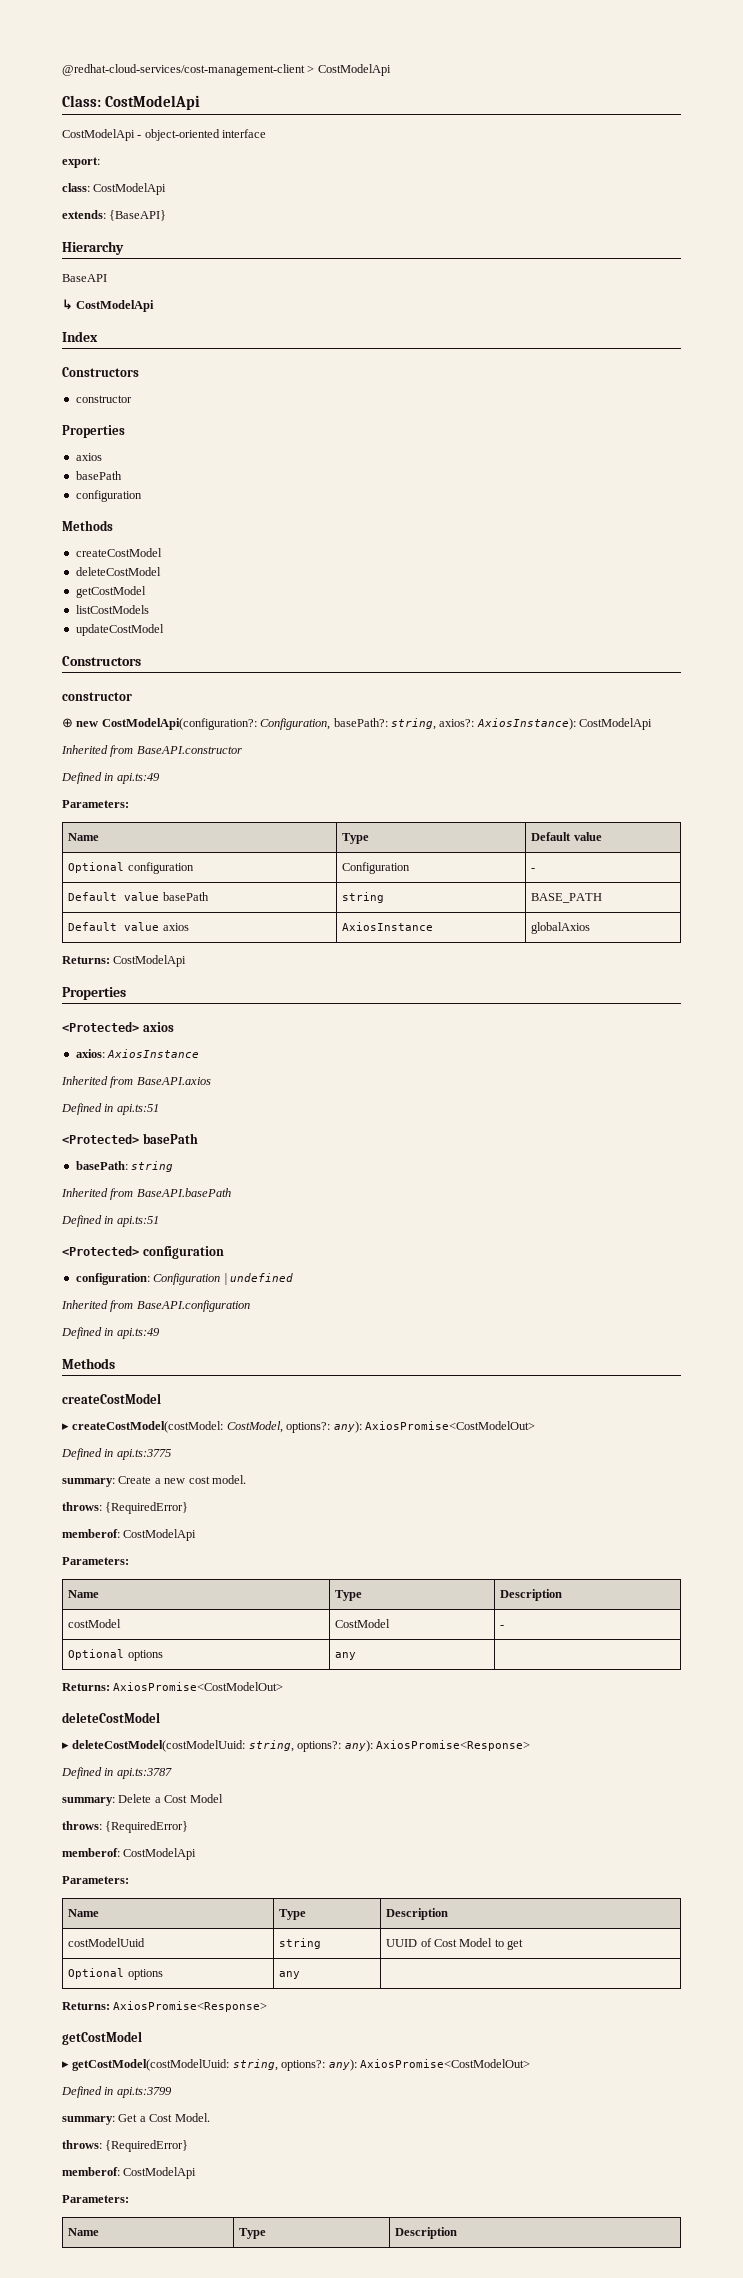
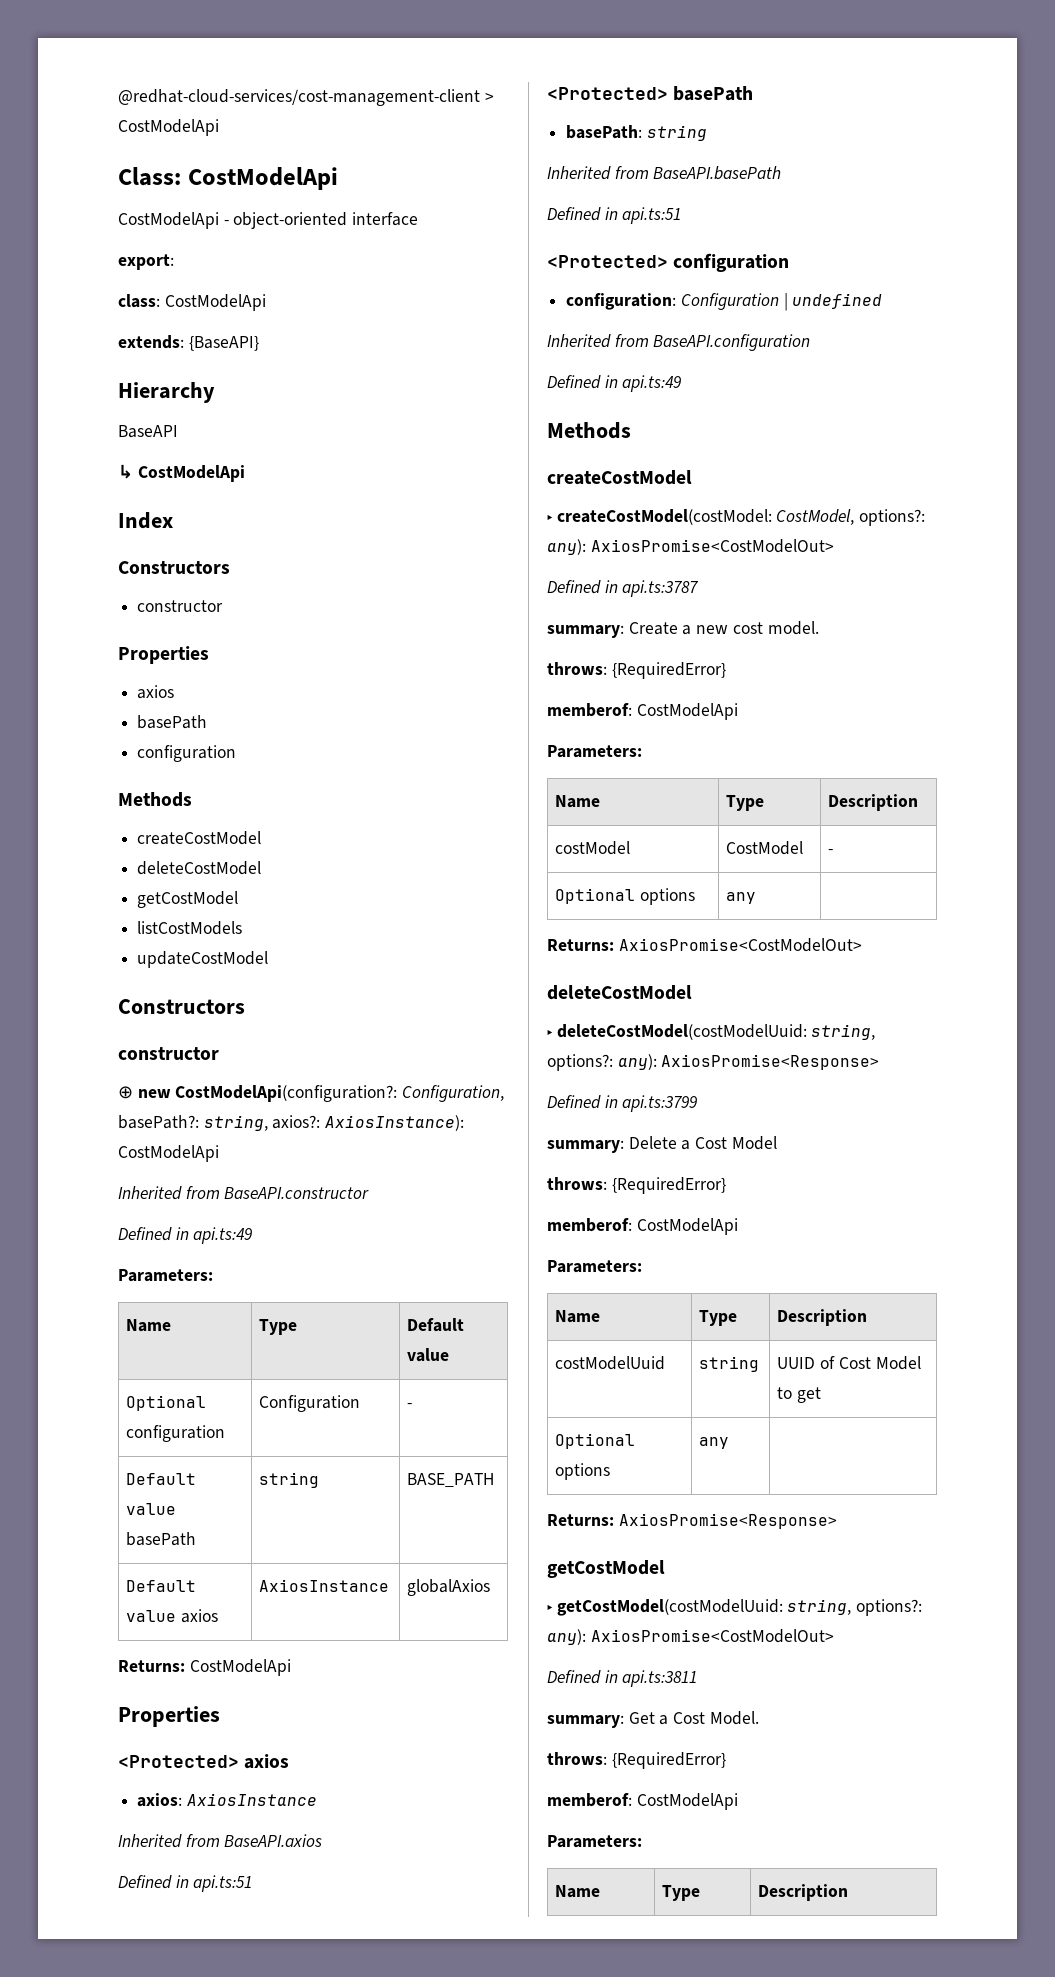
[116,1449,171,1460] api.ts:3775 -> [622,580,700,597] api.ts:3787
[116,1768,172,1779] api.ts:3787 -> [622,1095,698,1112] api.ts:3799
[116,2087,172,2098] api.ts:3799 -> [622,1670,698,1687] api.ts:3811

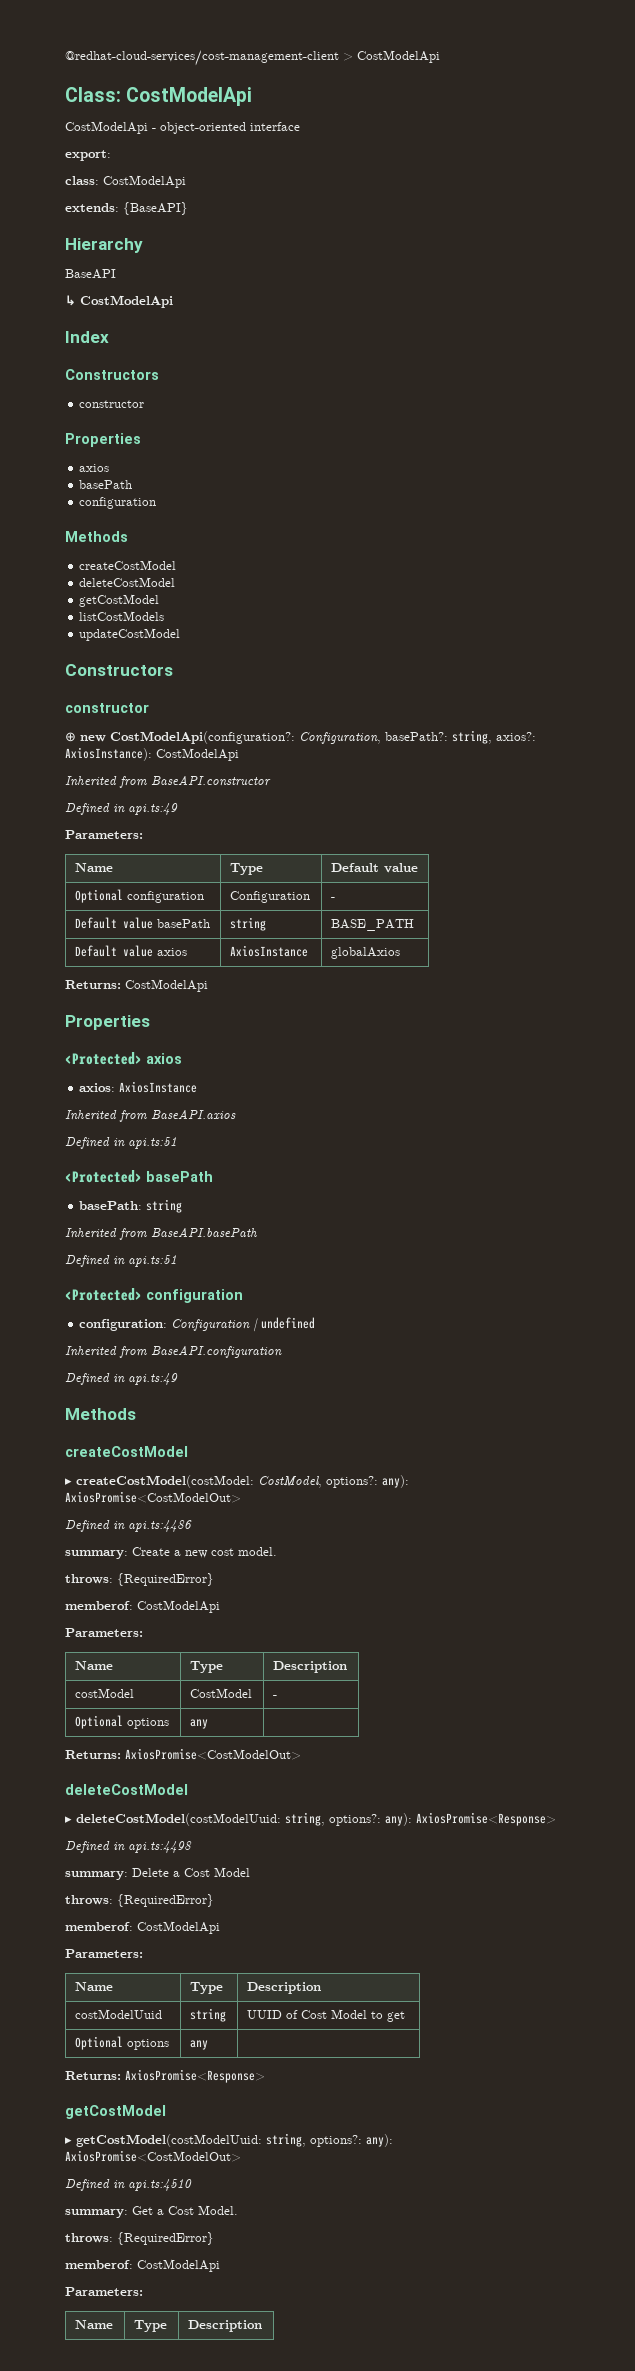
[622,580,700,597] api.ts:3787 -> [128,1520,192,1532] api.ts:4486
[622,1095,698,1112] api.ts:3799 -> [128,1841,192,1853] api.ts:4498
[622,1670,698,1687] api.ts:3811 -> [128,2179,192,2191] api.ts:4510

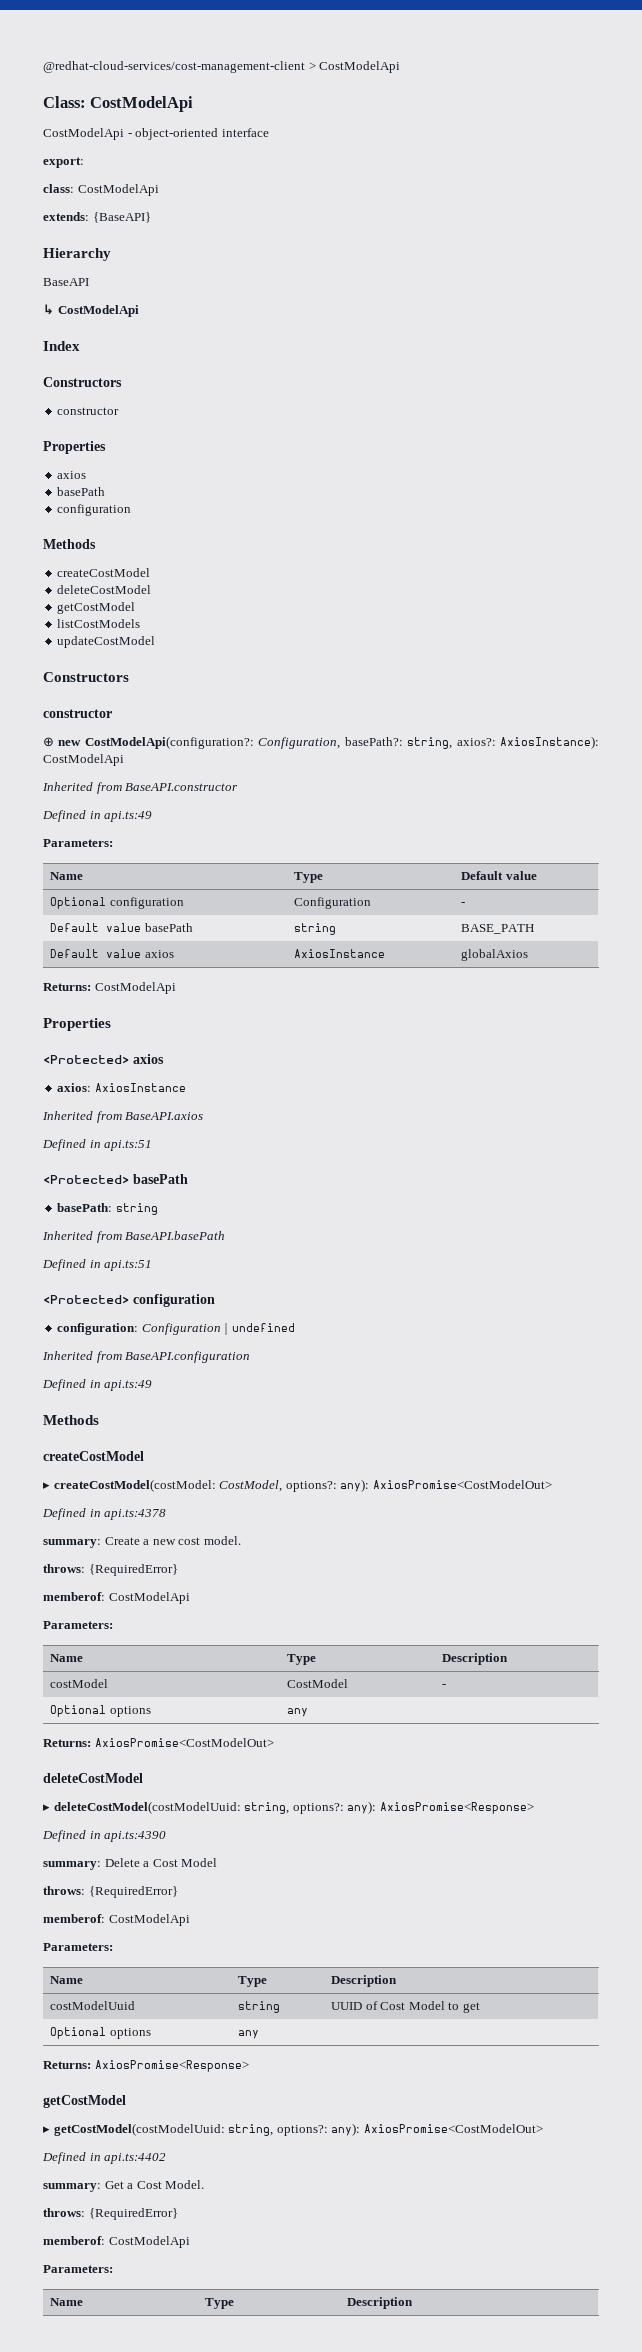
[128,1520,192,1532] api.ts:4486 -> [104,1509,167,1520] api.ts:4378
[128,1841,192,1853] api.ts:4498 -> [104,1831,167,1842] api.ts:4390
[128,2179,192,2191] api.ts:4510 -> [104,2153,167,2164] api.ts:4402

